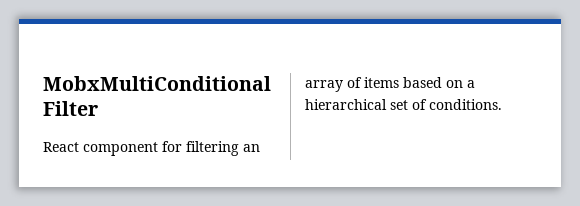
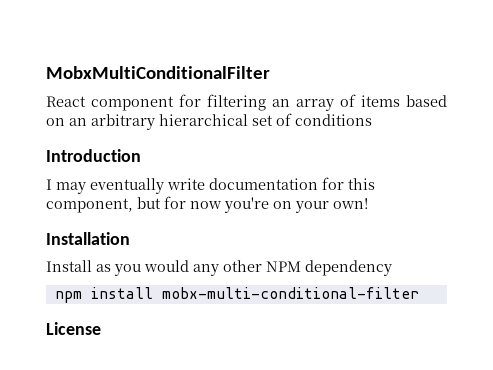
[467,80,475,88] a -> [69,114,155,130] an arbitrary
[429,99,502,110] conditions. -> [295,114,372,126] [46,149,141,162] [46,177,375,194] [46,196,368,213] [46,232,130,245] [46,260,392,276] [54,287,419,303] [46,322,101,335] conditions // Introduction // I may eventually write documentation for this component, but for now you're on your own! // Installation // Install as you would any other NPM dependency // npm install mobx-multi-conditional-filter // License

